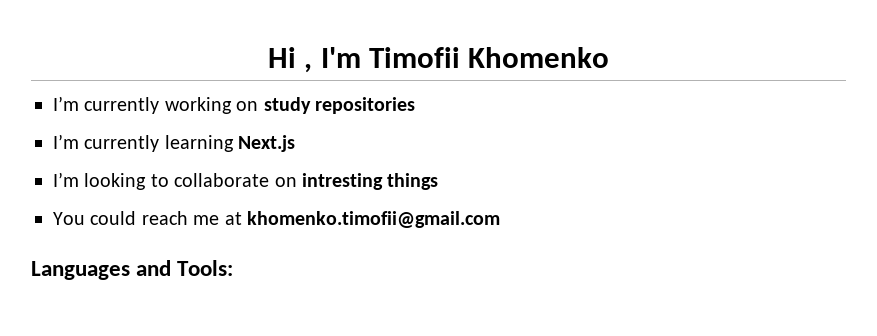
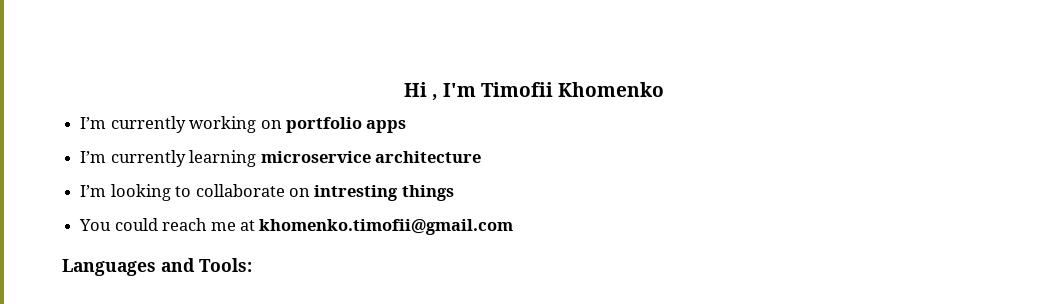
[263,97,415,114] study repositories -> [285,117,407,133] portfolio apps
[238,135,296,152] Next.js -> [260,151,481,163] microservice architecture

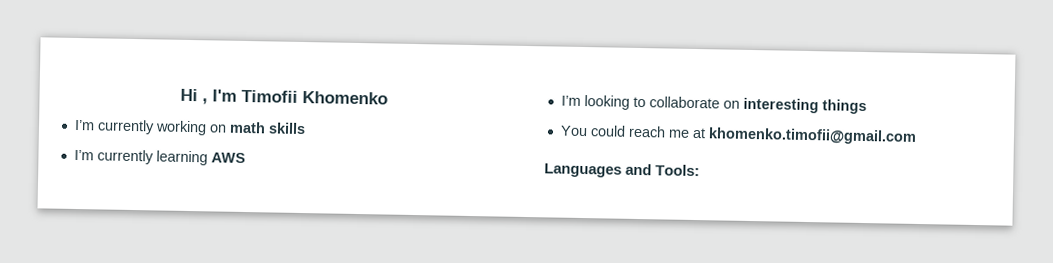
[285,117,407,133] portfolio apps -> [228,121,306,135] math skills
[260,151,481,163] microservice architecture -> [210,152,246,164] AWS
[314,185,399,201] intresting -> [742,97,819,114] interesting

